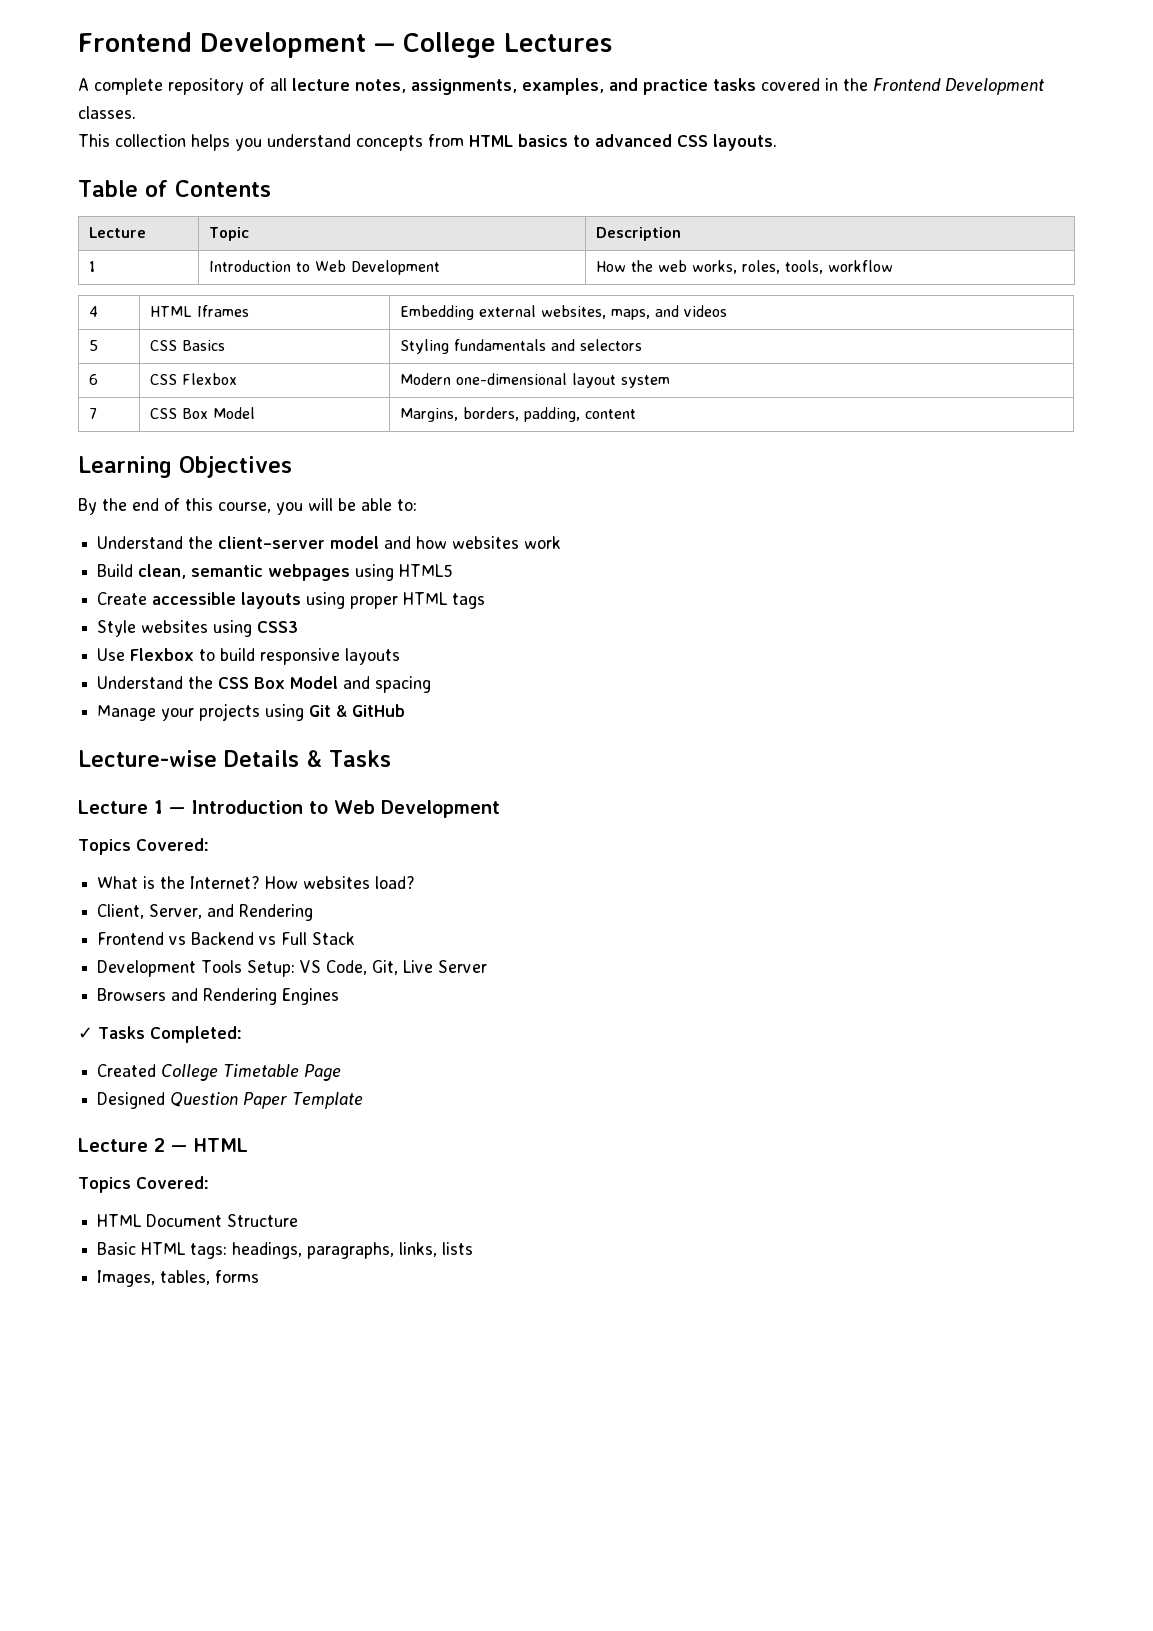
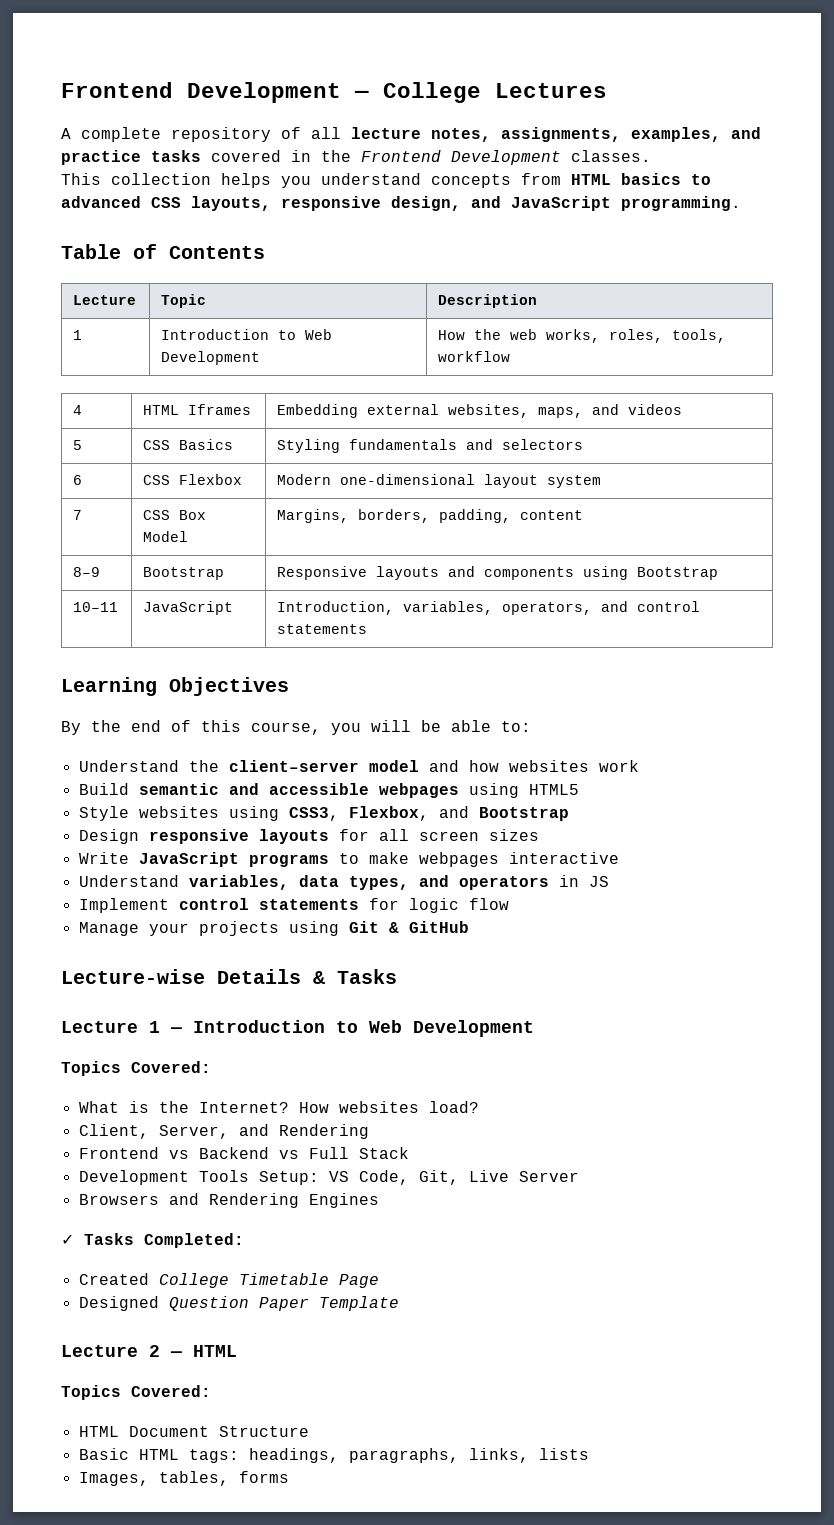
[713,134,777,151] layouts. -> [191,196,741,211] layouts, responsive design, and JavaScript programming.
(636, 414) none -> [73,567,101,577] [143,567,225,580] [277,566,719,580] [73,602,119,612] [143,601,234,615] [277,601,701,615] [277,624,368,634] // 8–9 | Bootstrap | Responsive layouts and components using Bootstrap // 10–11 | JavaScript | Introduction, variables, operators, and control statements
[138,564,264,579] clean, semantic -> [138,783,369,795] semantic and accessible
[97,592,486,609] [97,620,299,637] [97,648,401,665] [97,676,432,693] Create accessible layouts using proper HTML tags // Style websites using CSS3 // Use Flexbox to build responsive layouts // Understand the CSS Box Model and spacing -> [78,806,569,821] [78,829,539,844] [78,852,619,867] [78,875,609,890] [78,898,509,913] Style websites using CSS3, Flexbox, and Bootstrap // Design responsive layouts for all screen sizes // Write JavaScript programs to make webpages interactive // Understand variables, data types, and operators in JS // Implement control statements for logic flow

